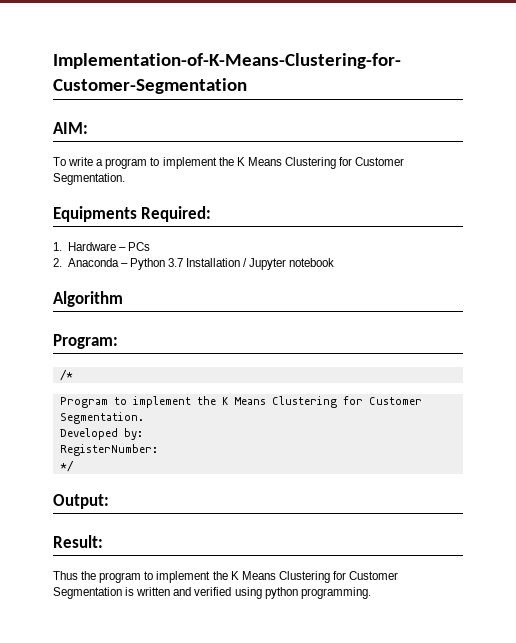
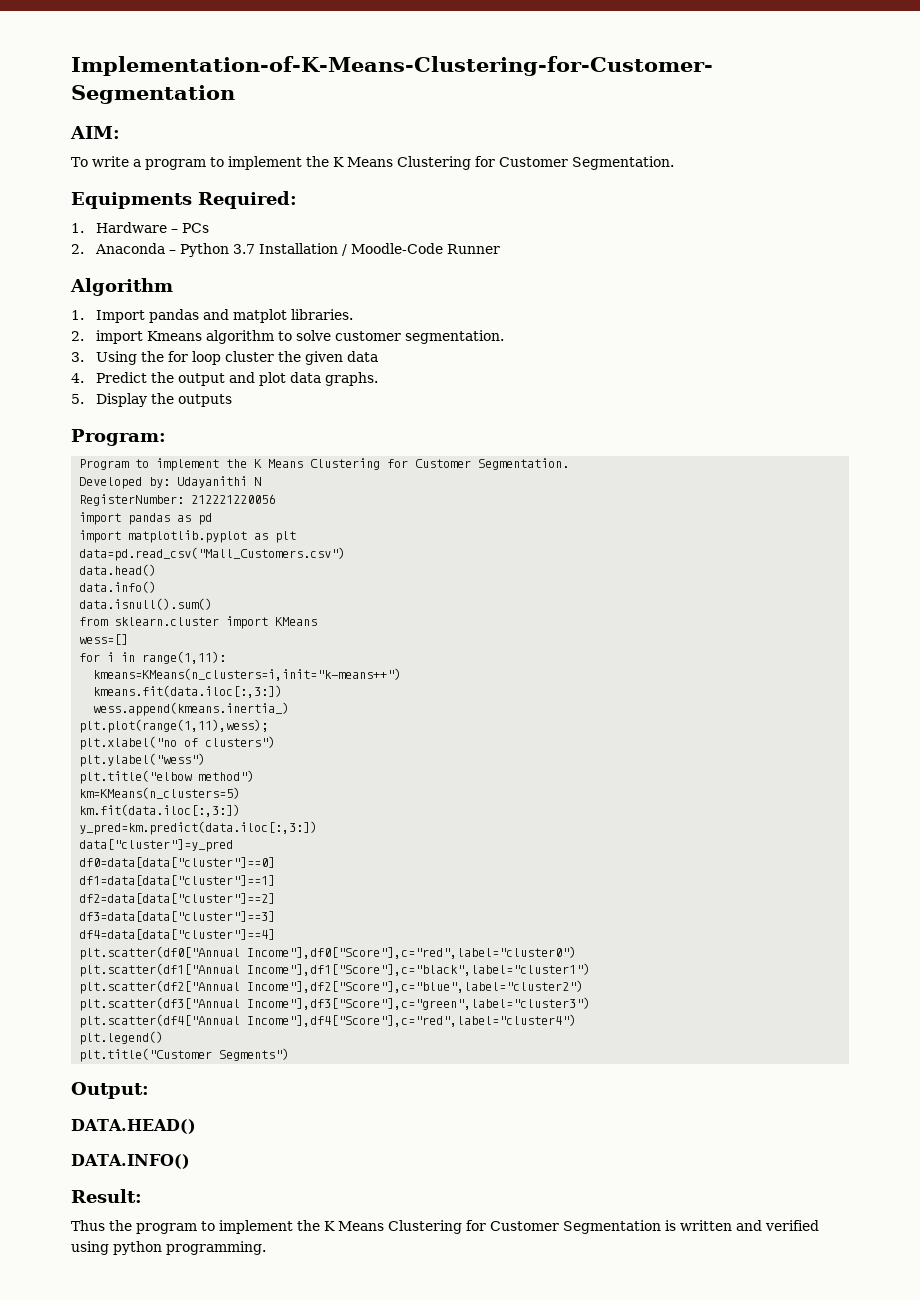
[249,258,335,270] Jupyter notebook -> [351,243,501,254] Moodle-Code Runner
(123, 299) none -> [71,309,354,323] [71,330,505,344] [71,351,379,365] [71,372,379,386] [71,393,233,407] // 1. Import pandas and matplot libraries. // 2. import Kmeans algorithm to solve customer segmentation. // 3. Using the for loop cluster the given data // 4. Predict the output and plot data graphs. // 5. Display the outputs
[59,369,73,381] // /* -> (166, 437) none
(143, 434) none -> [177,476,262,488] Udayanithi N
[59,460,74,472] // */ -> [191,494,276,504] [79,512,213,525] [79,530,297,543] [79,547,346,561] [79,564,157,576] [79,581,157,593] [79,598,213,610] [79,616,318,629] [79,634,129,645] [79,651,227,664] [93,668,402,681] [93,685,283,698] [93,702,290,716] [79,719,269,733] [79,736,276,750] [79,753,206,767] [79,770,255,784] [79,787,241,799] [79,804,241,817] [79,821,318,835] [79,839,234,852] [79,857,276,868] [79,875,276,886] [79,893,276,904] [79,911,276,922] [79,929,276,940] [79,946,577,960] [79,963,591,977] [79,980,584,994] [79,997,591,1011] [79,1014,577,1028] [79,1031,164,1045] [79,1048,290,1062] 212221220056 // import pandas as pd // import matplotlib.pyplot as plt // data=pd.read_csv("Mall_Customers.csv") // data.head() // data.info() // data.isnull().sum() // from sklearn.cluster import KMeans // wess=[] // for i in range(1,11): // kmeans=KMeans(n_clusters=i,init="k-means++") // kmeans.fit(data.iloc[:,3:]) // wess.append(kmeans.inertia_) // plt.plot(range(1,11),wess); // plt.xlabel("no of clusters") // plt.ylabel("wess") // plt.title("elbow method") // km=KMeans(n_clusters=5) // km.fit(data.iloc[:,3:]) // y_pred=km.predict(data.iloc[:,3:]) // data["cluster"]=y_pred // df0=data[data["cluster"]==0] // df1=data[data["cluster"]==1] // df2=data[data["cluster"]==2] // df3=data[data["cluster"]==3] // df4=data[data["cluster"]==4] // plt.scatter(df0["Annual Income"],df0["Score"],c="red",label="cluster0") // plt.scatter(df1["Annual Income"],df1["Score"],c="black",label="cluster1") // plt.scatter(df2["Annual Income"],df2["Score"],c="blue",label="cluster2") // plt.scatter(df3["Annual Income"],df3["Score"],c="green",label="cluster3") // plt.scatter(df4["Annual Income"],df4["Score"],c="red",label="cluster4") // plt.legend() // plt.title("Customer Segments")
(109, 501) none -> [71,1119,196,1134] [71,1154,190,1169] // DATA.HEAD() // DATA.INFO()

